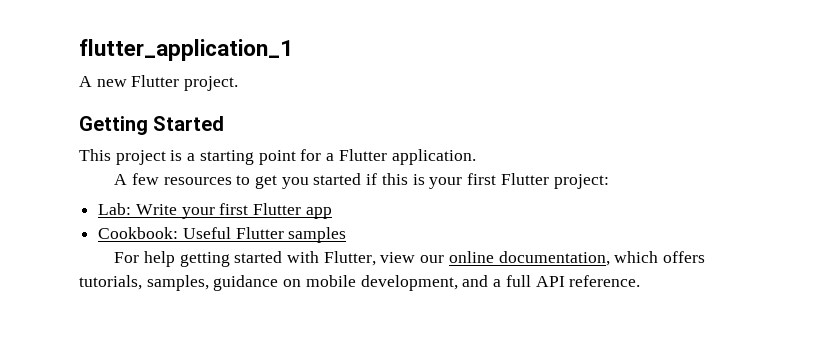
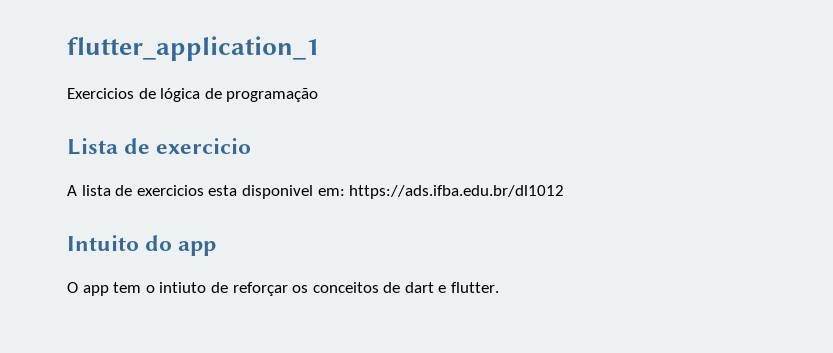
[79,75,239,91] [79,116,225,135] [79,149,476,165] [114,173,609,189] [98,203,332,219] [98,227,347,243] [114,251,706,267] [79,275,641,291] A new Flutter project. // Getting Started // This project is a starting point for a Flutter application. // A few resources to get you started if this is your first Flutter project: // Lab: Write your first Flutter app // Cookbook: Useful Flutter samples // For help getting started with Flutter, view our online documentation, which offers tutorials, samples, guidance on mobile development, and a full API reference. -> [67,88,319,102] [67,138,252,155] [67,185,565,199] [67,235,217,256] [67,282,500,296] Exercicios de lógica de programação // Lista de exercicio // A lista de exercicios esta disponivel em: https://ads.ifba.edu.br/dl1012 // Intuito do app // O app tem o intiuto de reforçar os conceitos de dart e flutter.

